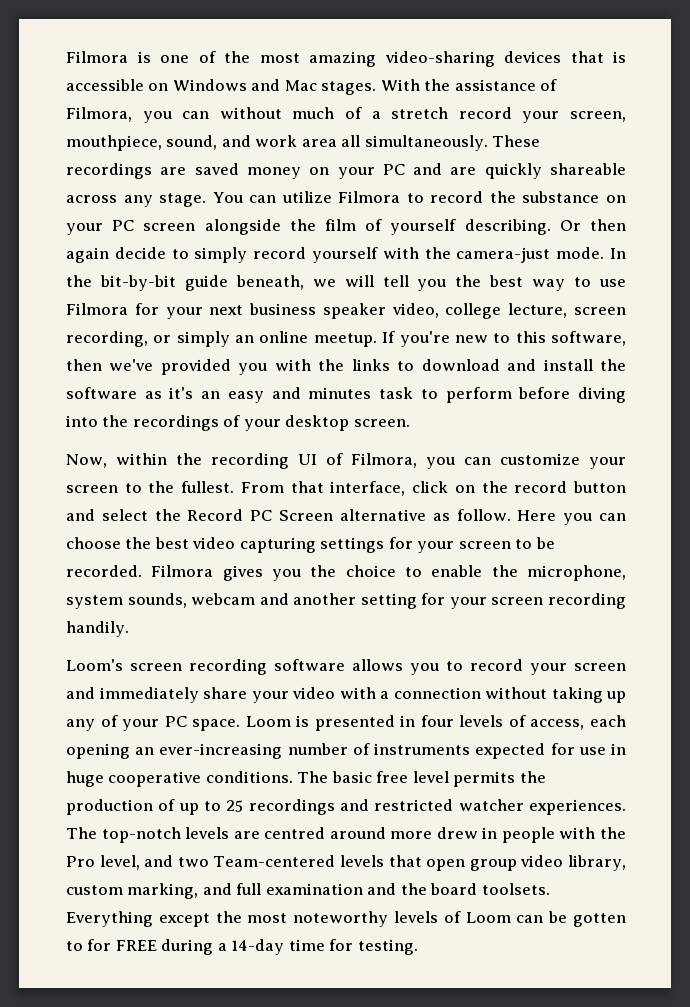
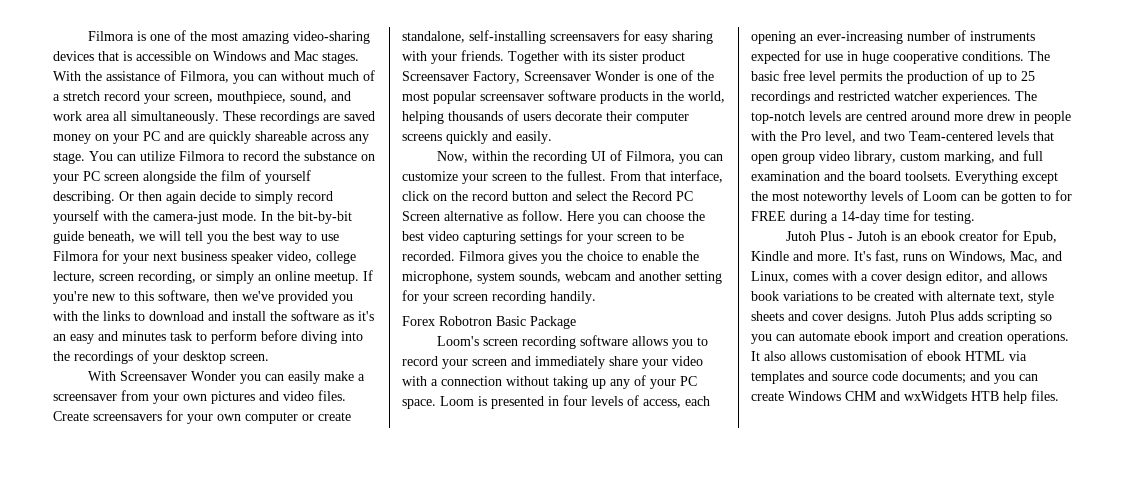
(410, 423) none -> [88,371,366,384] [53,390,346,404] [53,410,351,424] [402,30,713,44] [402,50,685,64] [402,70,714,84] [402,90,725,104] [402,110,689,124] [402,131,552,144] // With Screensaver Wonder you can easily make a screensaver from your own pictures and video files. Create screensavers for your own computer or create standalone, self-installing screensavers for easy sharing with your friends. Together with its sister product Screensaver Factory, Screensaver Wonder is one of the most popular screensaver software products in the world, helping thousands of users decorate their computer screens quickly and easily.
(129, 629) none -> [402,316,576,329] // Forex Robotron Basic Package
(418, 947) none -> [786,230,1058,244] [751,250,1062,263] [751,271,1047,284] [751,291,1054,304] [751,311,1052,324] [751,331,1069,344] [751,350,1027,361] [751,371,1038,384] [751,390,1059,404] // Jutoh Plus - Jutoh is an ebook creator for Epub, Kindle and more. It's fast, runs on Windows, Mac, and Linux, comes with a cover design editor, and allows book variations to be created with alternate text, style sheets and cover designs. Jutoh Plus adds scripting so you can automate ebook import and creation operations. It also allows customisation of ebook HTML via templates and source code documents; and you can create Windows CHM and wxWidgets HTB help files.

